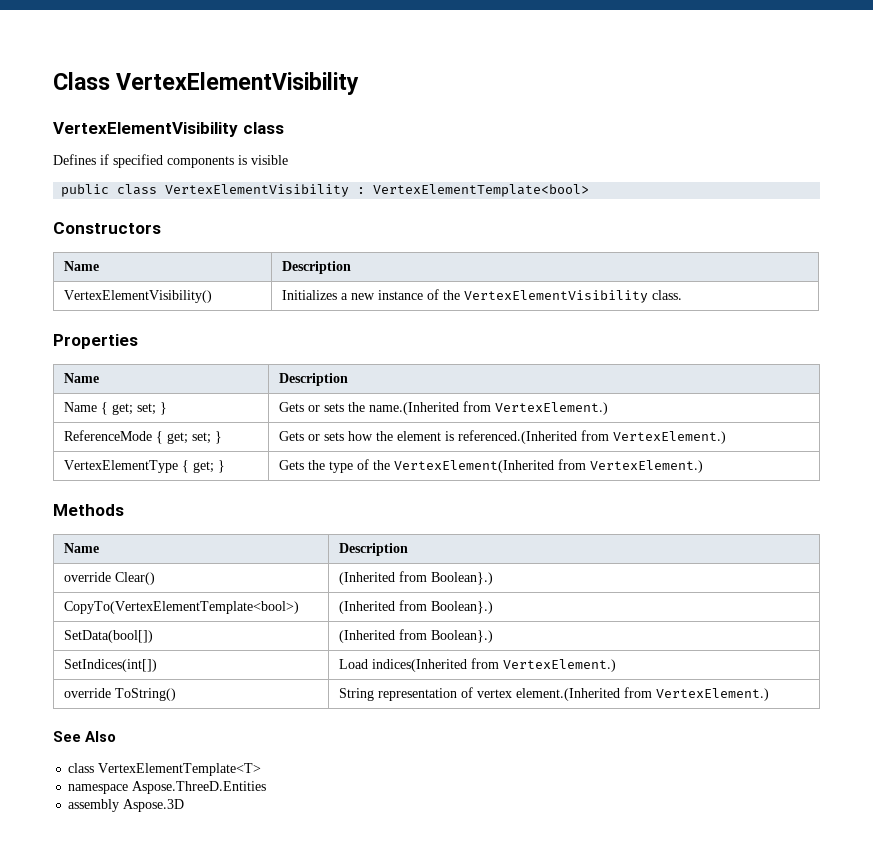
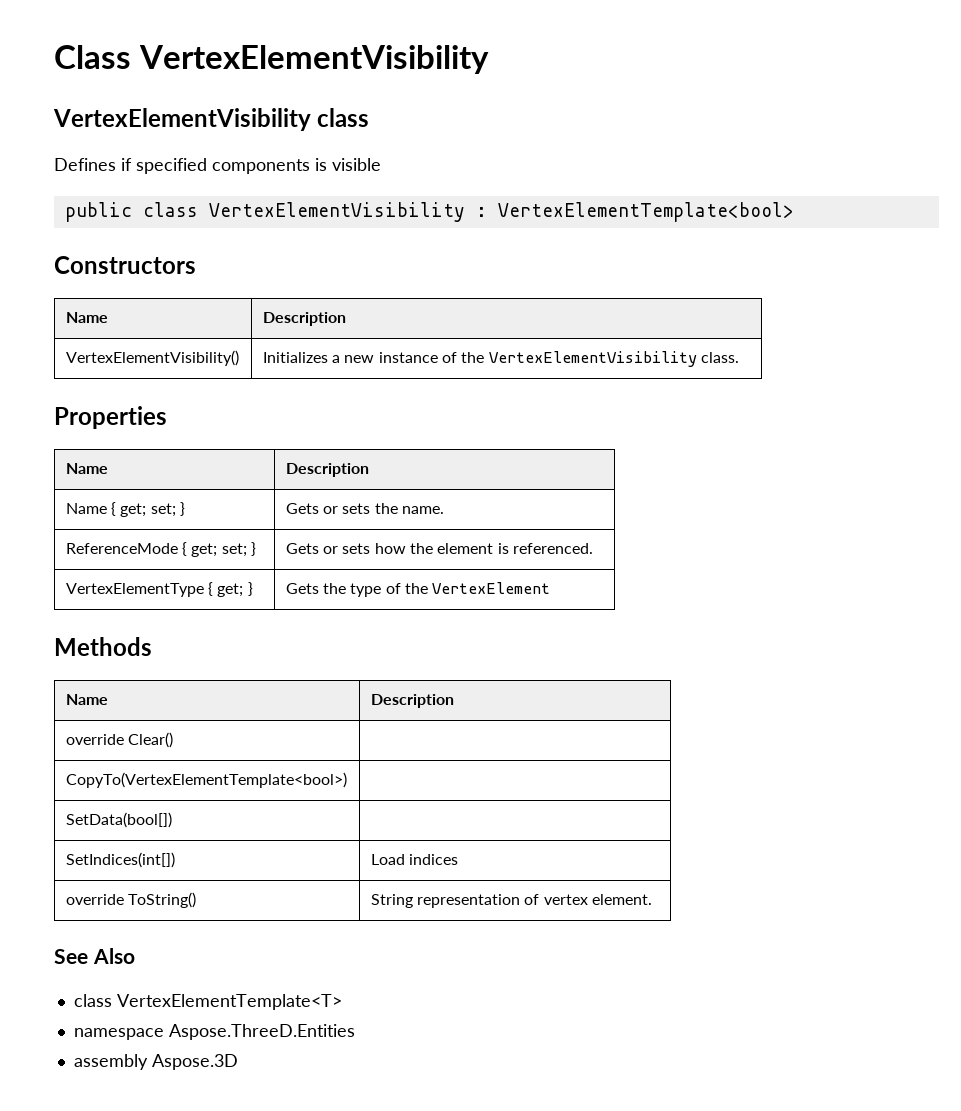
[369,401,609,415] name.(Inherited from VertexElement.) -> [402,506,445,514] name.
[458,430,727,444] referenced.(Inherited from VertexElement.) -> [513,543,594,554] referenced.
[394,459,704,473] VertexElement(Inherited from VertexElement.) -> [432,582,551,594] VertexElement
[339,571,494,585] [64,601,300,614] [339,600,494,614] [64,630,154,643] [339,629,494,643] (Inherited from Boolean}.) // CopyTo(VertexElementTemplate<bool>) | (Inherited from Boolean}.) // SetData(bool[]) | (Inherited from Boolean}.) -> [65,772,347,788] [65,812,172,828] // CopyTo(VertexElementTemplate<bool>) | // SetData(bool[]) |
[372,658,617,672] indices(Inherited from VertexElement.) -> [409,854,459,865] indices
[516,687,770,701] element.(Inherited from VertexElement.) -> [592,894,653,905] element.

